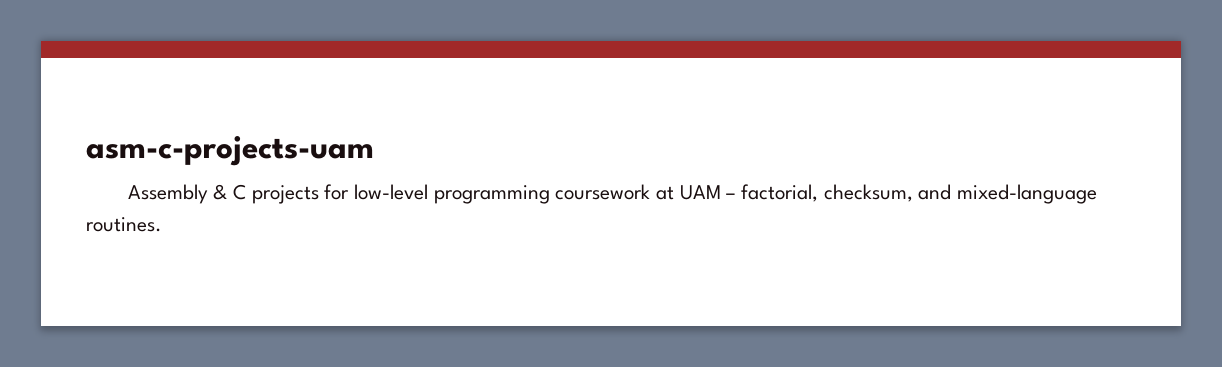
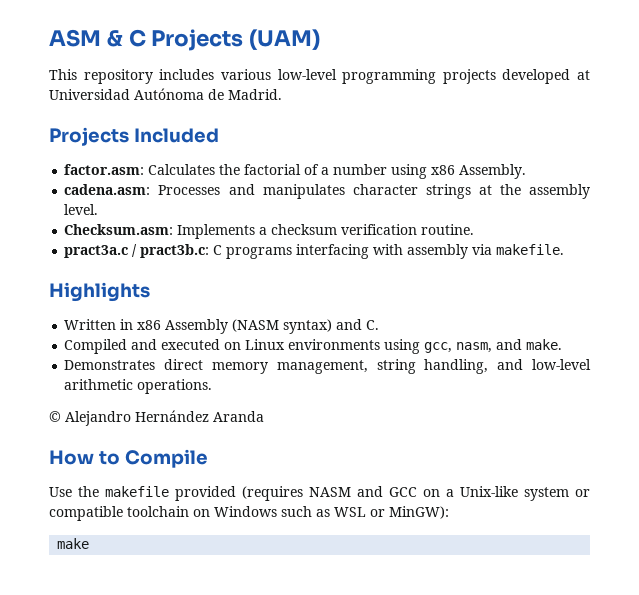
[86,136,374,166] [127,184,1097,204] [86,217,162,232] asm-c-projects-uam // Assembly & C projects for low-level programming coursework at UAM – factorial, checksum, and mixed-language routines. -> [49,29,321,51] [49,69,590,84] [49,88,282,100] [49,127,219,146] [64,164,527,179] [64,184,590,199] [64,204,99,215] [64,224,475,239] [64,244,565,259] [49,282,150,302] [64,319,380,334] [64,339,563,354] [64,359,592,374] [64,379,213,394] [49,410,264,426] [49,449,208,468] [49,486,590,501] [49,506,449,521] [57,538,90,549] ASM & C Projects (UAM) // This repository includes various low-level programming projects developed at Universidad Autónoma de Madrid. // Projects Included // factor.asm: Calculates the factorial of a number using x86 Assembly. // cadena.asm: Processes and manipulates character strings at the assembly level. // Checksum.asm: Implements a checksum verification routine. // pract3a.c / pract3b.c: C programs interfacing with assembly via makefile. // Highlights // Written in x86 Assembly (NASM syntax) and C. // Compiled and executed on Linux environments using gcc, nasm, and make. // Demonstrates direct memory management, string handling, and low-level arithmetic operations. // © Alejandro Hernández Aranda // How to Compile // Use the makefile provided (requires NASM and GCC on a Unix-like system or compatible toolchain on Windows such as WSL or MinGW): // make

